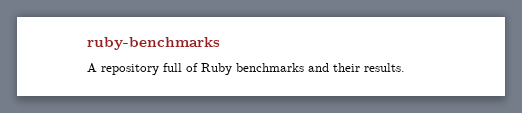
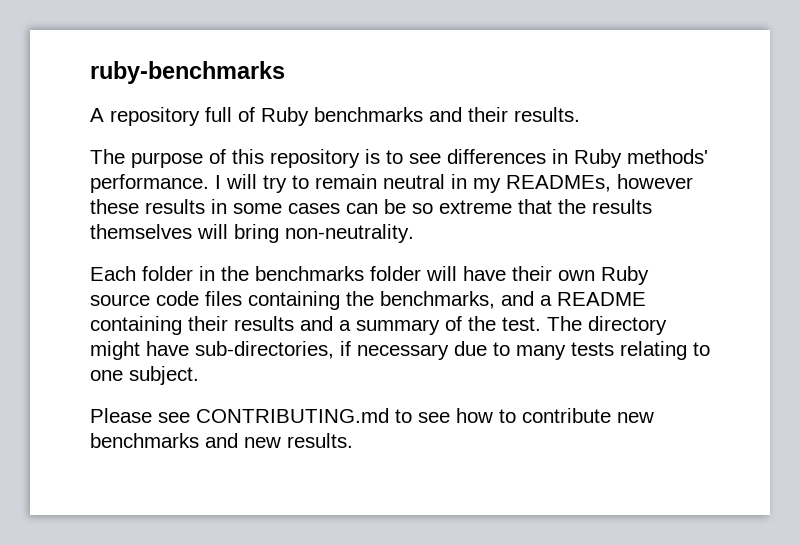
(405, 67) none -> [90,149,708,168] [90,174,693,193] [90,199,652,214] [90,224,414,243] [90,266,649,285] [90,291,646,310] [90,316,667,335] [90,341,710,360] [90,366,199,385] [90,408,654,423] [90,433,353,448] // The purpose of this repository is to see differences in Ruby methods' performance. I will try to remain neutral in my READMEs, however these results in some cases can be so extreme that the results themselves will bring non-neutrality. // Each folder in the benchmarks folder will have their own Ruby source code files containing the benchmarks, and a README containing their results and a summary of the test. The directory might have sub-directories, if necessary due to many tests relating to one subject. // Please see CONTRIBUTING.md to see how to contribute new benchmarks and new results.

